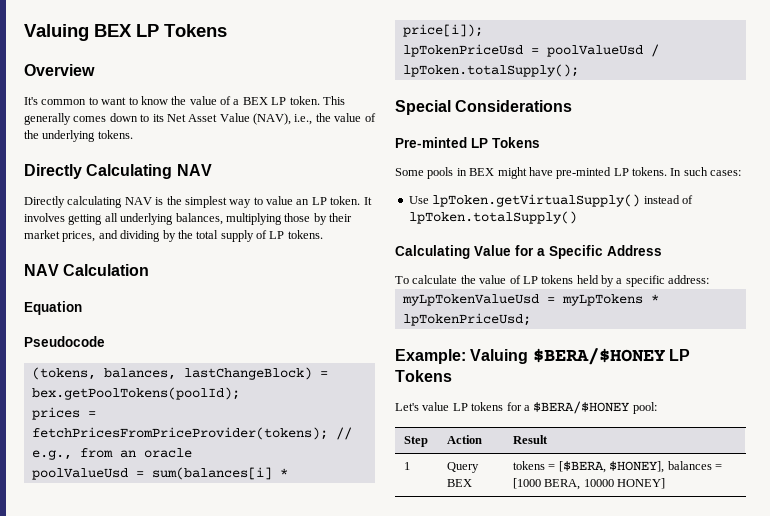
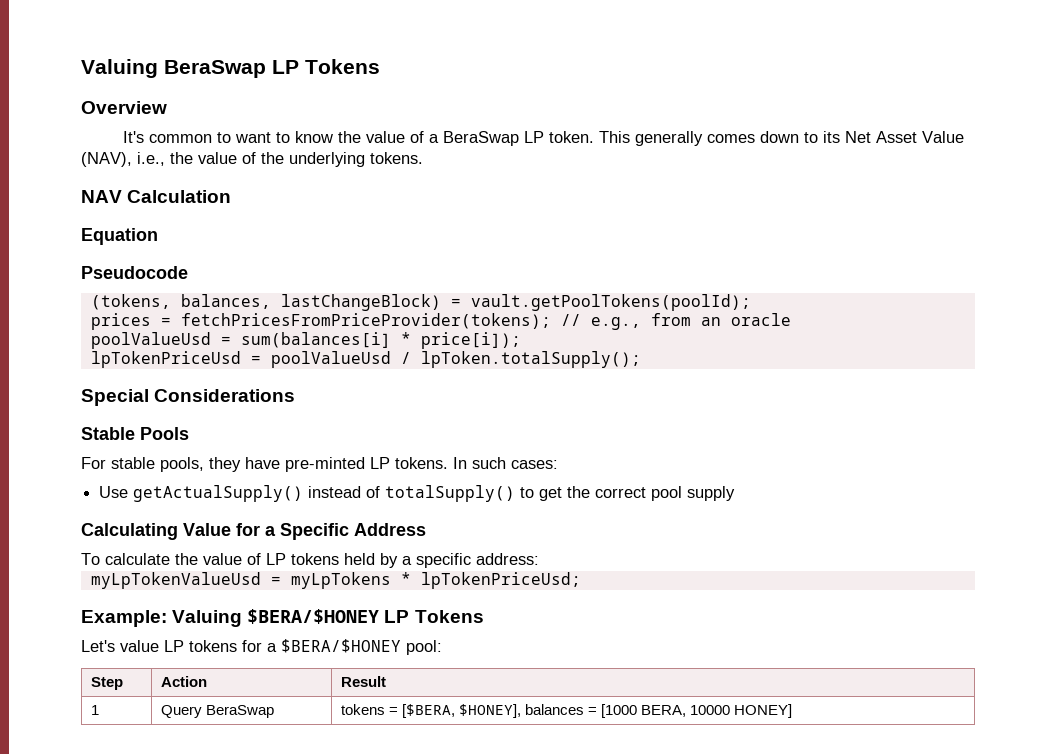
[24,24,132,41] Valuing BEX -> [81,59,266,78] Valuing BeraSwap
[242,97,268,105] BEX -> [443,131,520,146] BeraSwap
[24,164,212,179] [24,196,372,208] [24,213,352,225] [24,230,323,242] // Directly Calculating NAV // Directly calculating NAV is the simplest way to value an LP token. It involves getting all underlying balances, multiplying those by their market prices, and dividing by the total supply of LP tokens. -> (423, 158) none
[31,387,240,400] bex.getPoolTokens(poolId); -> [470,294,751,311] vault.getPoolTokens(poolId);
[395,137,540,148] [395,167,527,179] Pre-minted LP Tokens // Some pools in BEX might -> [81,427,189,440] [81,457,241,472] Stable Pools // For stable pools, they
[432,194,641,207] lpToken.getVirtualSupply() -> [133,485,304,502] getActualSupply()
[408,211,577,224] lpToken.totalSupply() -> [385,485,736,502] totalSupply() to get the correct pool supply
[447,479,473,487] BEX -> [206,705,275,718] BeraSwap

